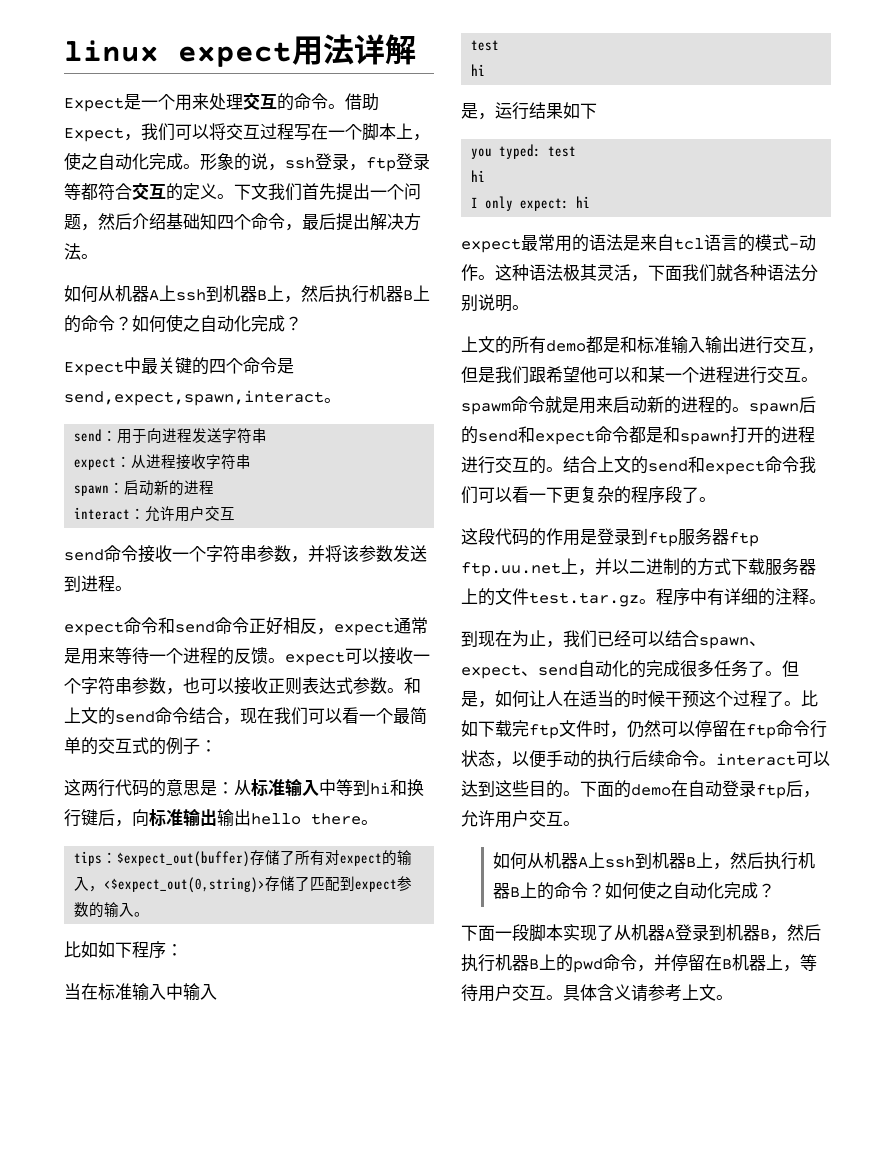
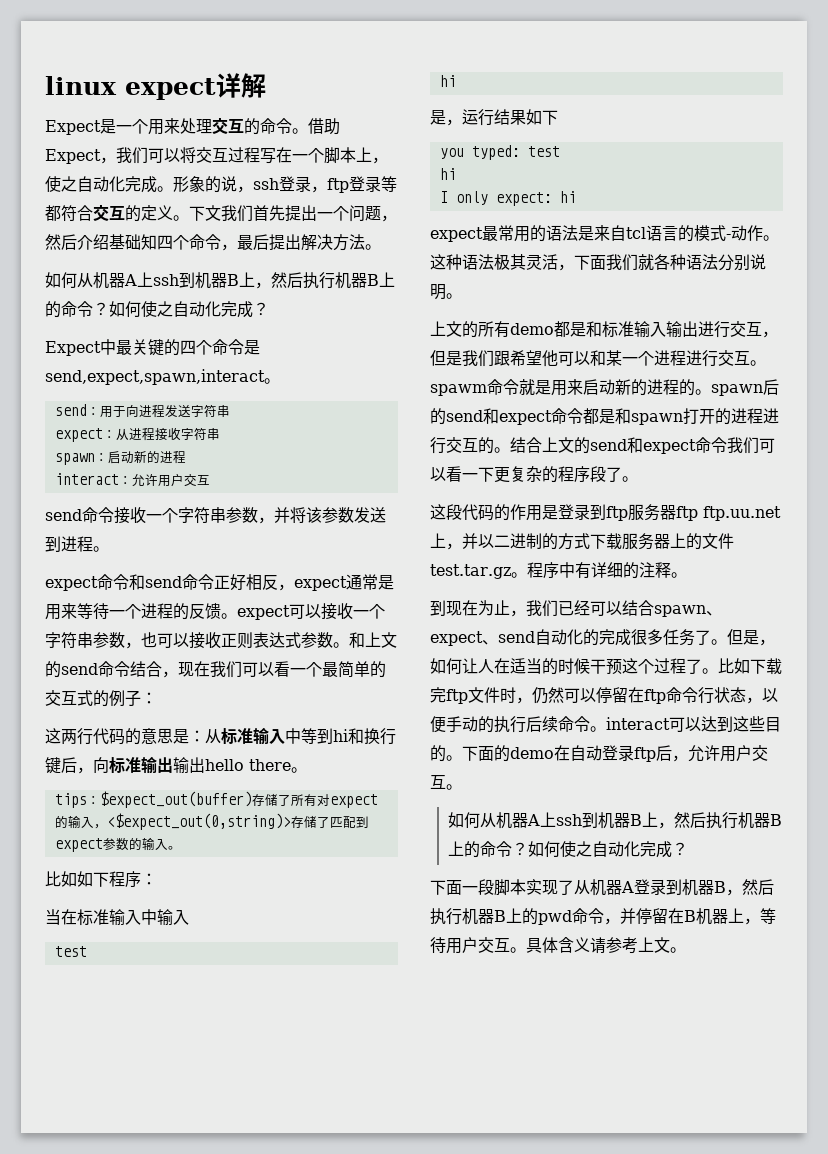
[292,34,354,65] 用法 -> (216, 89) none

